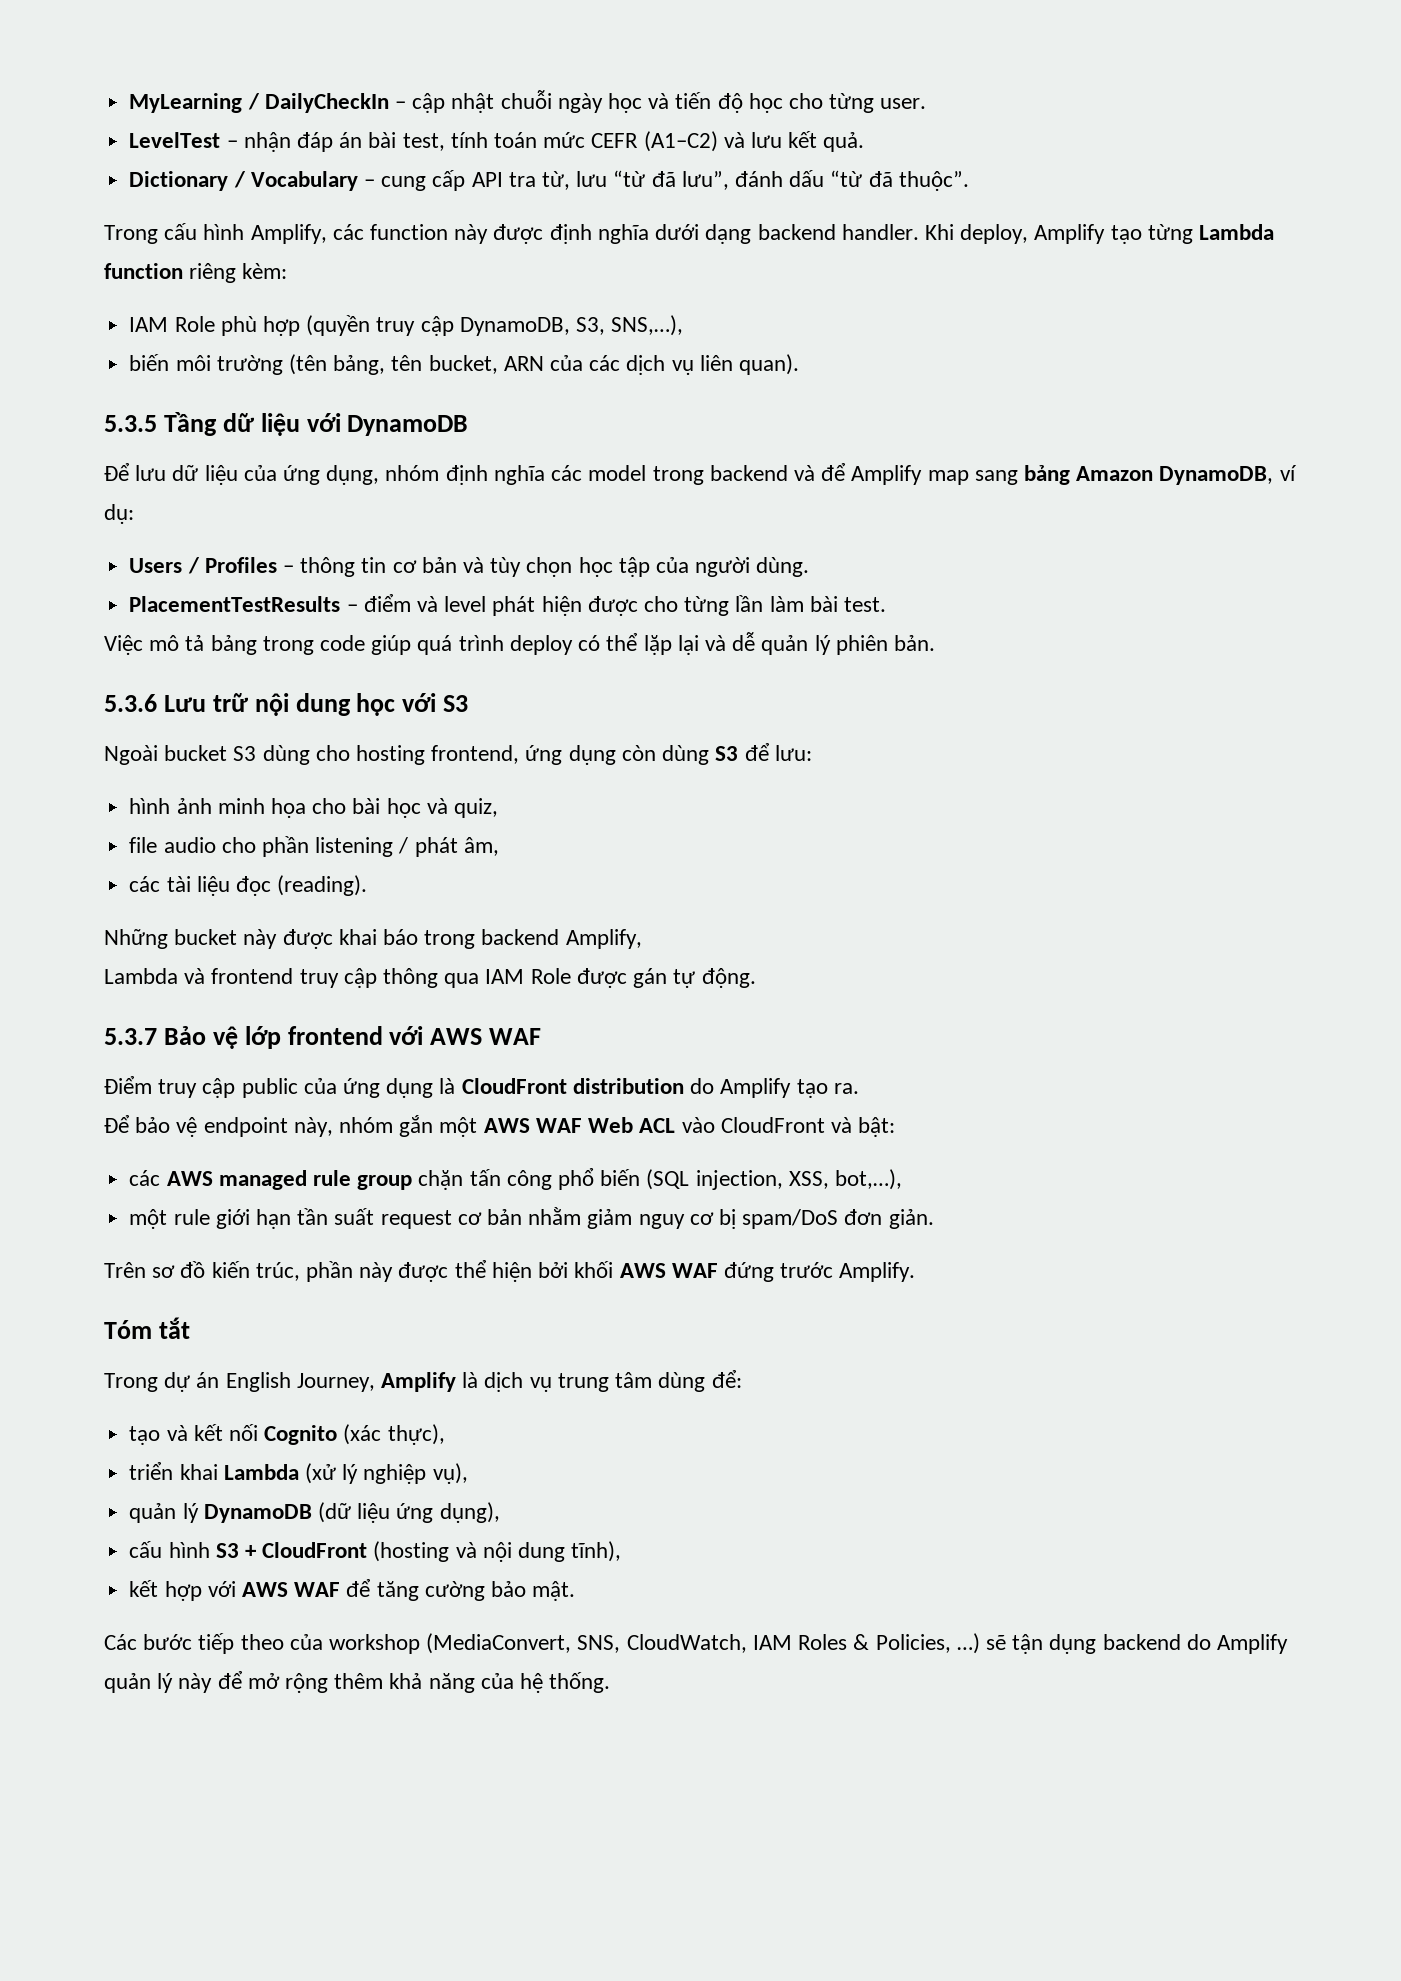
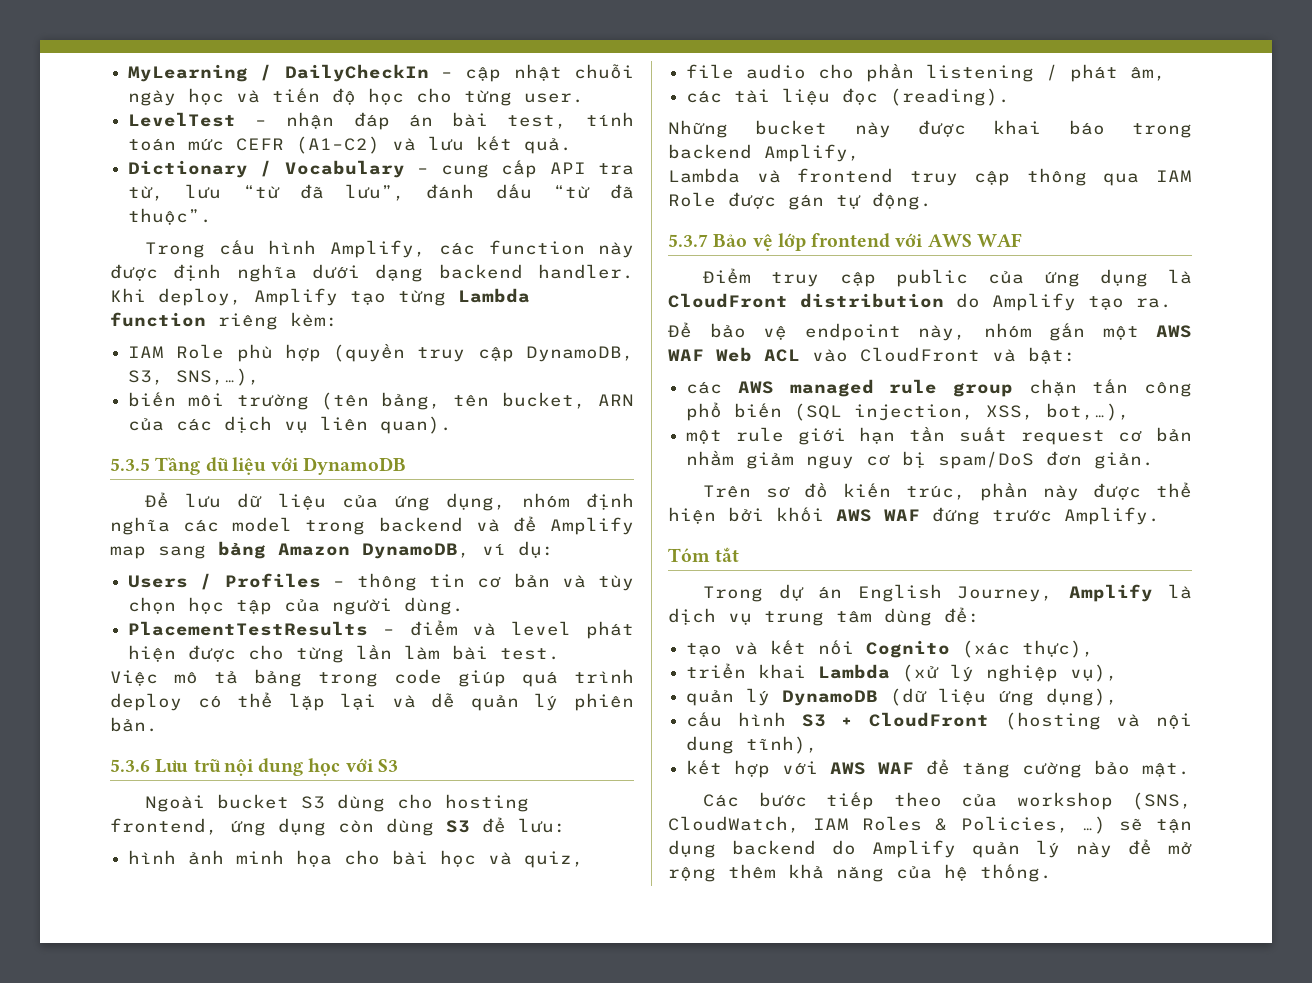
[426,1633,621,1654] (MediaConvert, SNS, -> [1132,792,1192,810] (SNS,

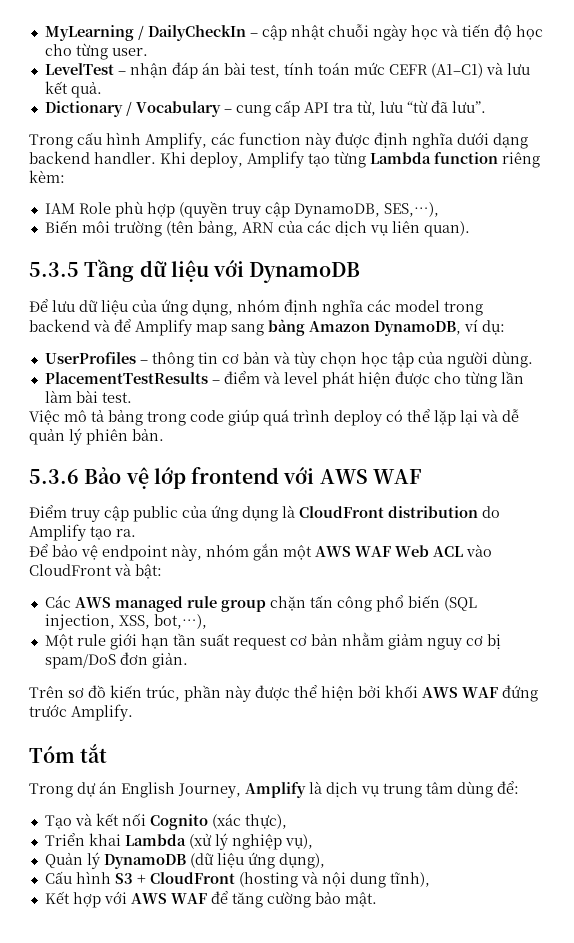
[296,136,381,154] (A1–C2) -> [430,63,483,78] (A1–C1)
[345,184,634,201] [128,208,213,225] lưu”, đánh dấu “từ đã thuộc”. -> [451,101,486,113] lưu”.
[128,368,261,386] [128,392,177,407] S3, SNS,…), // biến -> [383,202,439,217] [44,220,78,233] SES,…), // Biến
[453,392,586,409] tên bucket, -> (238, 228) none
[128,573,321,590] Users / Profiles -> [44,352,136,364] UserProfiles
[155,758,398,776] [145,794,530,812] [110,817,566,836] [128,850,585,868] [686,64,1167,82] [686,88,1011,106] [668,120,1192,138] [668,144,860,162] [668,168,1192,186] [668,192,932,210] [668,234,708,247] Lưu trữ nội dung học với S3 // Ngoài bucket S3 dùng cho hosting frontend, ứng dụng còn dùng S3 để lưu: // hình ảnh minh họa cho bài học và quiz, // file audio cho phần listening / phát âm, // các tài liệu đọc (reading). // Những bucket này được khai báo trong backend Amplify, // Lambda và frontend truy cập thông qua IAM Role được gán tự động. // 5.3.7 -> (79, 476) none
[686,381,723,394] các -> [44,595,71,608] Các
[686,430,723,444] một -> [44,634,74,649] Một
[686,643,723,657] tạo -> [44,815,72,829] Tạo
[686,663,747,679] triển -> [44,832,85,846] Triển
[686,690,735,706] quản -> [44,852,83,868] Quản
[686,712,723,727] cấu -> [44,871,72,884] Cấu
[686,760,723,775] kết -> [44,891,70,904] Kết
[703,792,1192,810] [668,816,1192,834] [668,839,1192,858] [668,864,1052,882] // Các bước tiếp theo của workshop (SNS, CloudWatch, IAM Roles & Policies, …) sẽ tận dụng backend do Amplify quản lý này để mở rộng thêm khả năng của hệ thống. -> (377, 899) none

